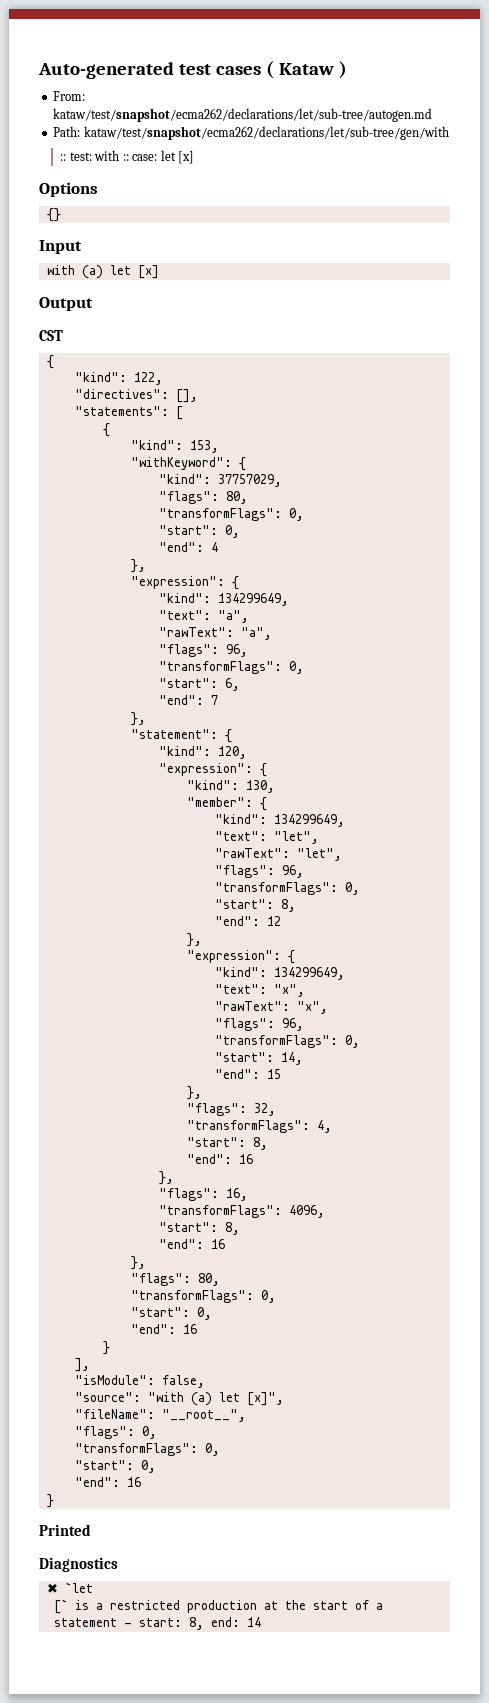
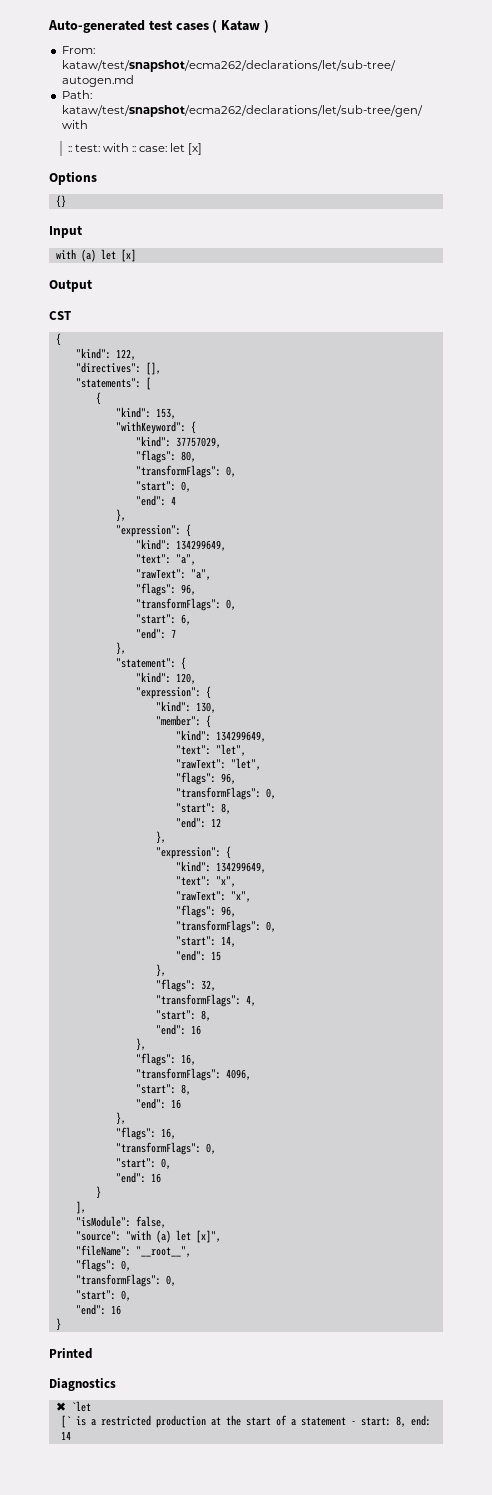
[197,1273,220,1286] 80, -> [160,1128,176,1139] 16,

